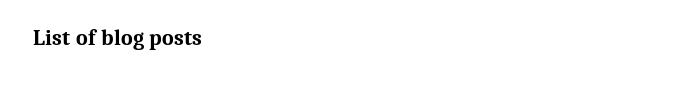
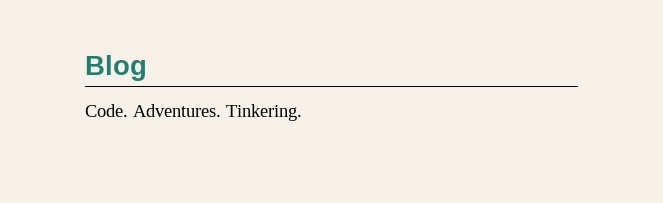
[33,29,203,50] List of blog posts -> [85,55,147,81] [85,104,302,121] Blog // Code. Adventures. Tinkering.

